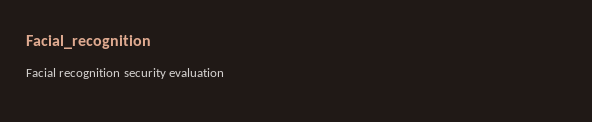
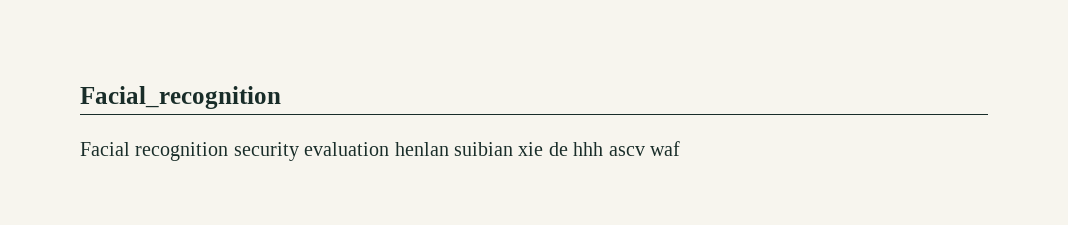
(225, 72) none -> [394,141,680,156] henlan suibian xie de hhh ascv waf

